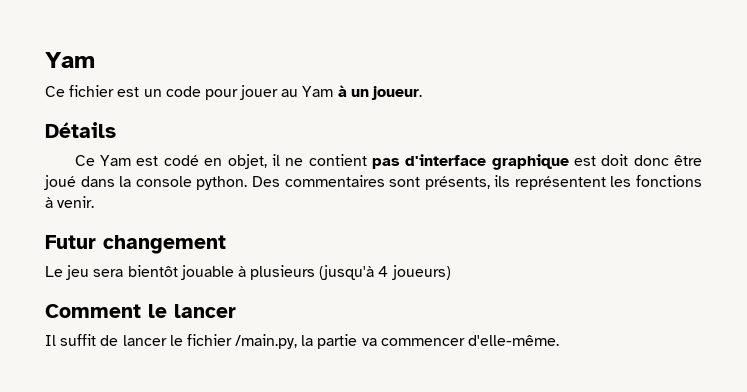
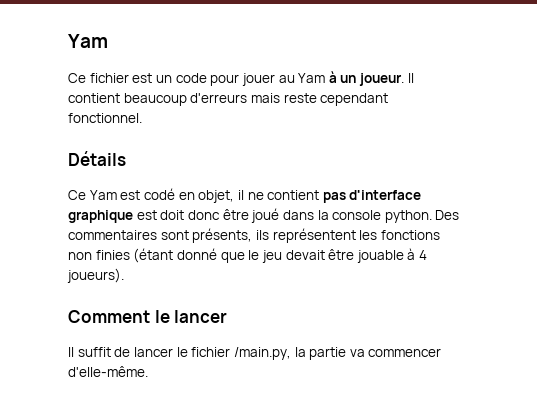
(423, 93) none -> [407,73,414,83] [68,93,389,106] [68,113,142,123] Il contient beaucoup d'erreurs mais reste cependant fonctionnel.
[45,196,95,208] [45,235,226,254] [45,265,451,280] à venir. // Futur changement // Le jeu sera bientôt jouable à plusieurs (jusqu'à 4 joueurs) -> [68,248,428,263] [67,268,124,283] non finies (étant donné que le jeu devait être jouable à 4 joueurs).

